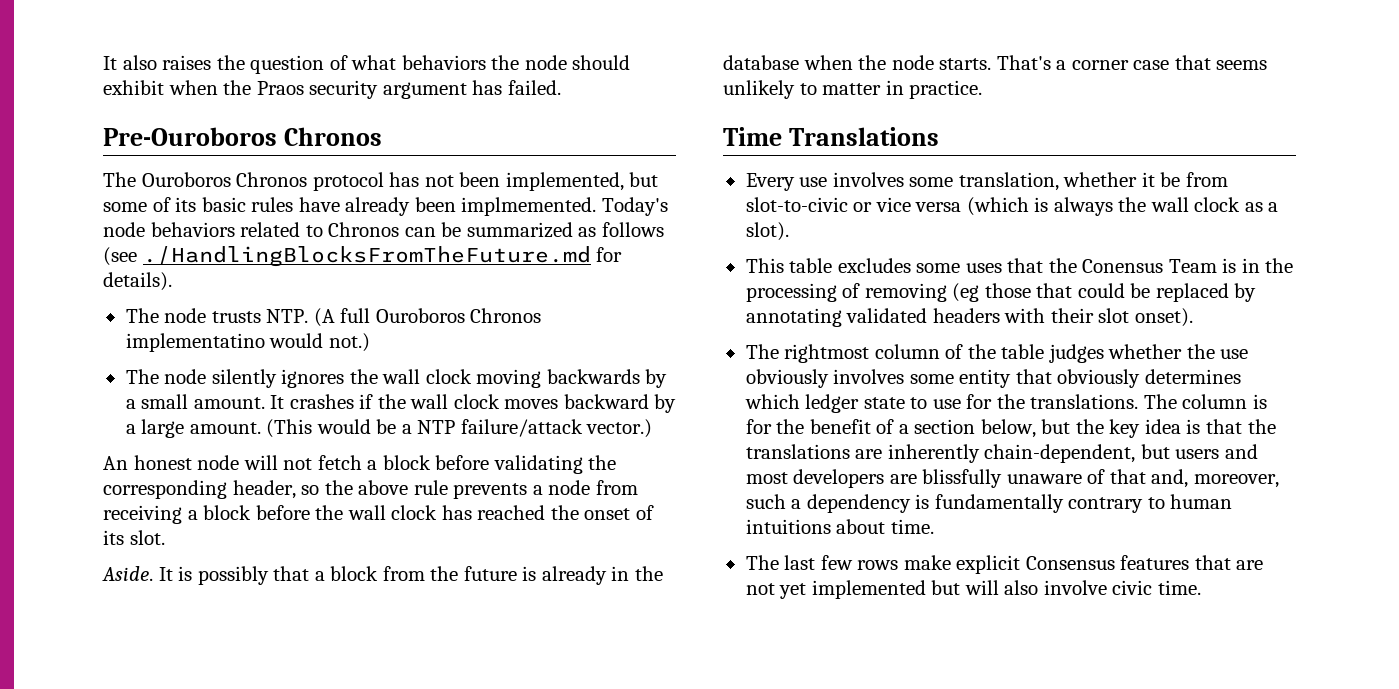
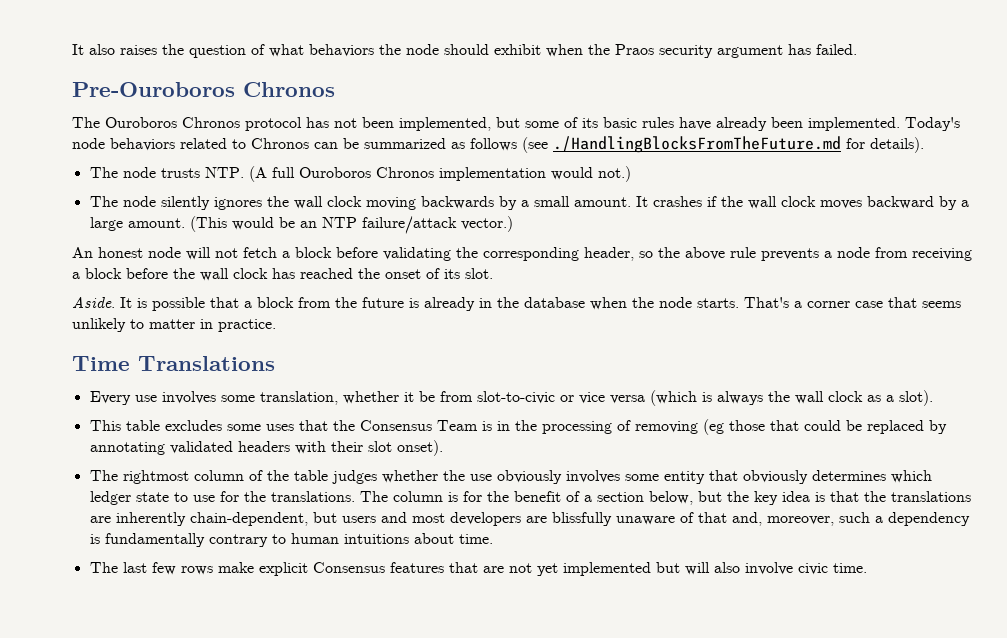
[461,197,597,216] implmemented. -> [808,117,900,131] implemented.
[125,333,265,352] implementatino -> [438,167,546,181] implementation
[401,424,412,434] a -> [299,221,317,228] an
[197,566,269,585] possibly -> [152,297,205,311] possible
[1082,259,1164,273] Conensus -> [359,420,432,431] Consensus

